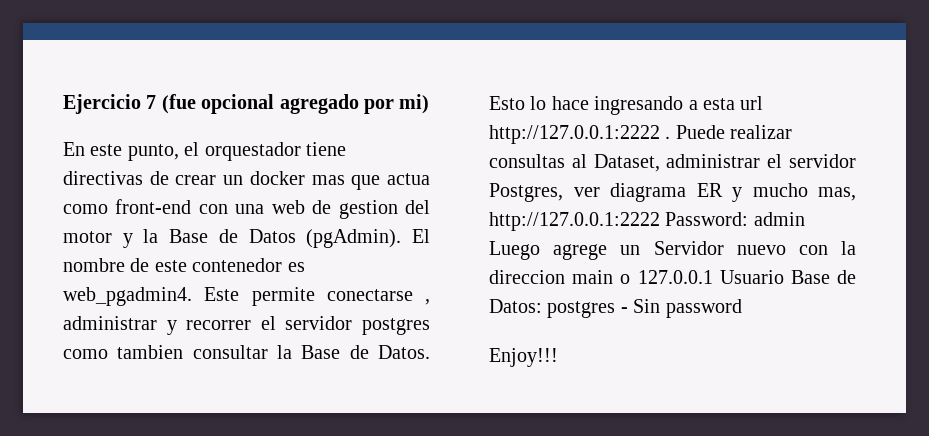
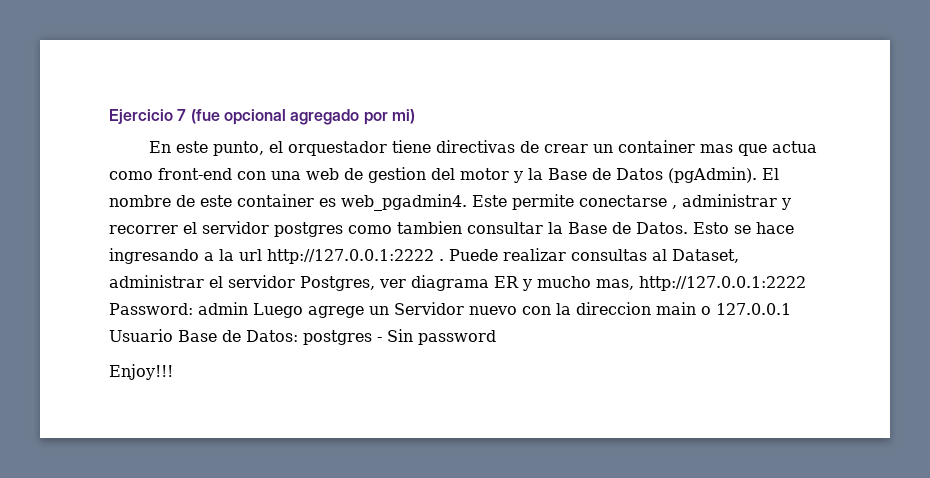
[249,171,305,185] docker -> [617,140,695,153] container
[192,258,283,272] contenedor -> [237,194,314,207] container
[530,96,547,110] lo -> [734,225,751,234] se
[703,98,735,110] esta -> [219,249,234,261] la

